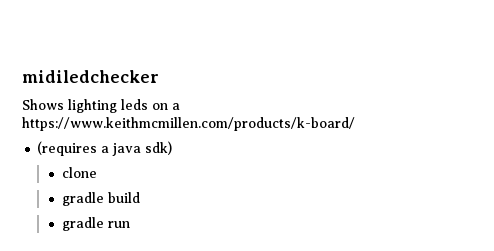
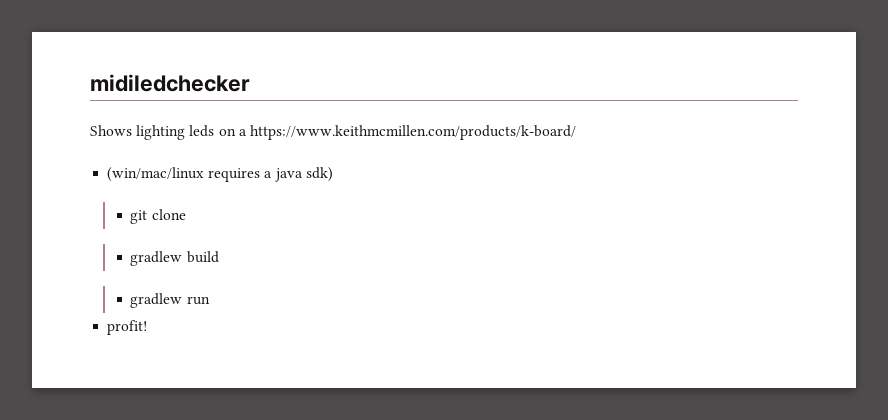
[37,141,98,156] (requires -> [107,167,261,182] (win/mac/linux requires
(173, 148) none -> [130,210,148,224] git
[61,192,104,206] gradle -> [130,251,183,266] gradlew
[61,217,104,231] gradle -> [130,293,183,308] gradlew
(130, 224) none -> [107,320,148,335] // profit!

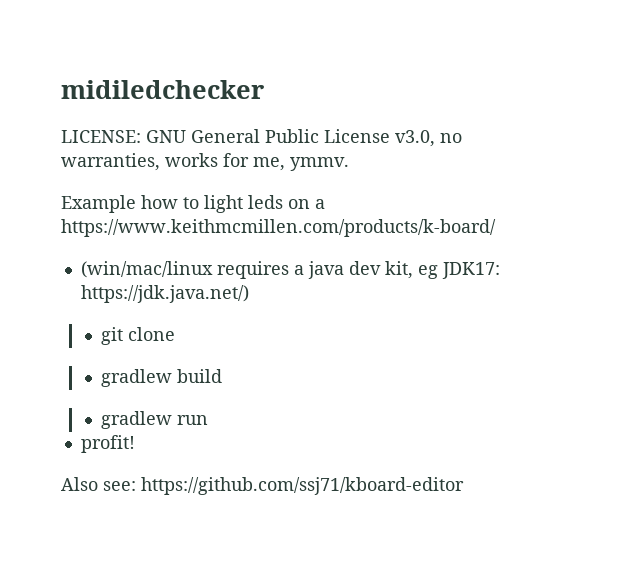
[90,125,186,140] Shows lighting -> [61,129,462,147] [61,153,349,171] [61,195,243,213] LICENSE: GNU General Public License v3.0, no warranties, works for me, ymmv. // Example how to light
[305,167,333,182] sdk) -> [348,261,500,279] [80,285,249,303] dev kit, eg JDK17: https://jdk.java.net/)
(148, 327) none -> [61,477,464,495] // Also see: https://github.com/ssj71/kboard-editor

